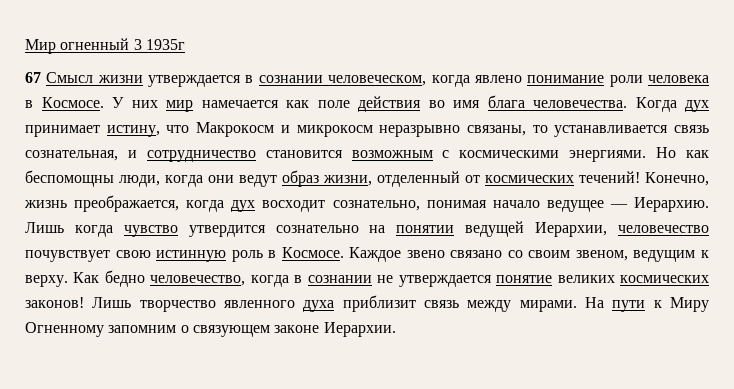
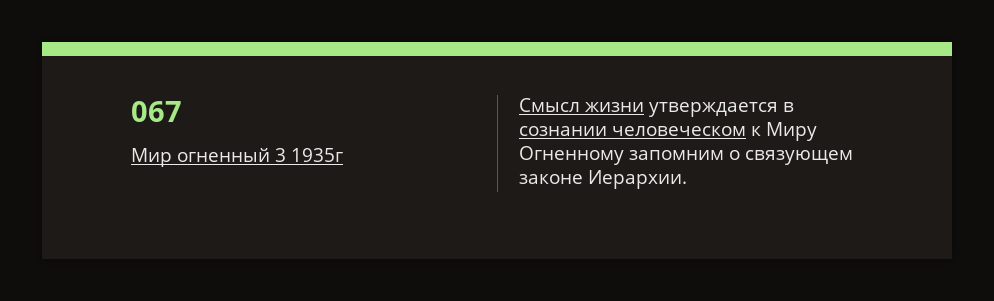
(25, 46) none -> [131,101,182,122] 067 //
[25,72,41,83] 67 -> (343, 155) none
[328,75,710,87] [25,95,709,112] [25,122,710,137] [25,147,710,162] [25,170,709,187] [24,195,710,212] [25,221,710,237] [25,247,710,262] [25,270,709,287] [25,295,646,312] человеческом, когда явлено понимание роли человека в Космосе. У них мир намечается как поле действия во имя блага человечества. Когда дух принимает истину, что Макрокосм и микрокосм неразрывно связаны, то устанавливается связь сознательная, и сотрудничество становится возможным с космическими энергиями. Но как беспомощны люди, когда они ведут образ жизни, отделенный от космических течений! Конечно, жизнь преображается, когда дух восходит сознательно, понимая начало ведущее — Иерархию. Лишь когда чувство утвердится сознательно на понятии ведущей Иерархии, человечество почувствует свою истинную роль в Космосе. Каждое звено связано со своим звеном, ведущим к верху. Как бедно человечество, когда в сознании не утверждается понятие великих космических законов! Лишь творчество явленного духа приблизит связь между мирами. На пути -> [612,126,746,136] человеческом

